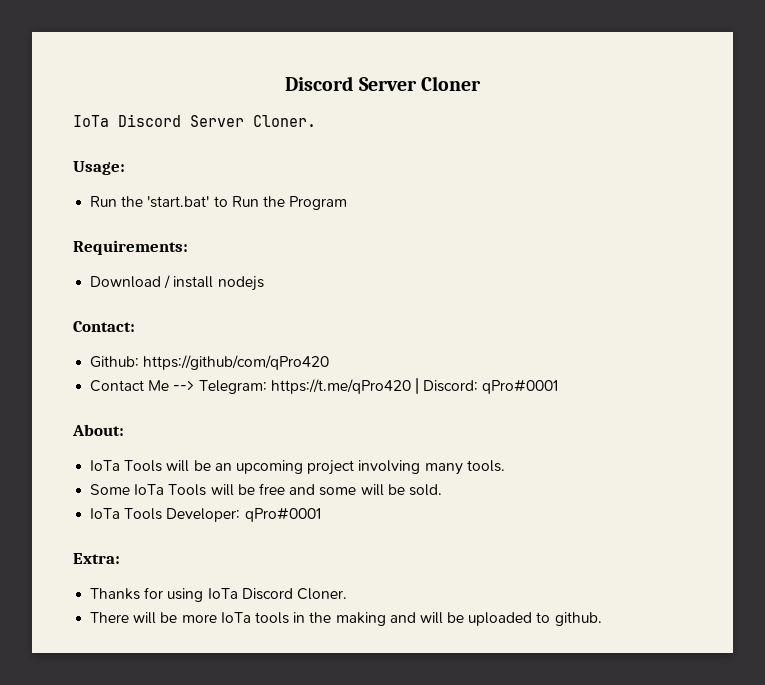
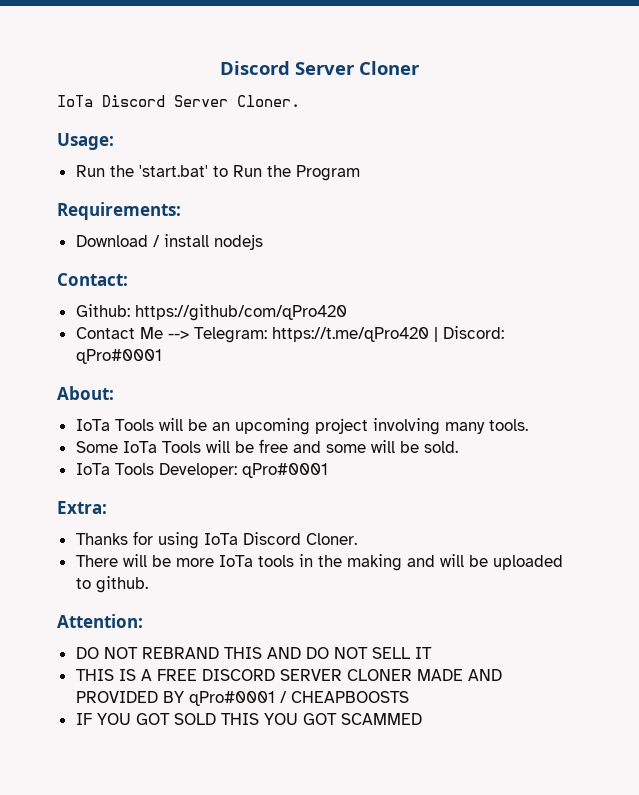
(602, 619) none -> [57,614,143,628] [75,647,432,659] [75,669,502,681] [75,691,409,706] [75,713,422,725] // Attention: // DO NOT REBRAND THIS AND DO NOT SELL IT // THIS IS A FREE DISCORD SERVER CLONER MADE AND PROVIDED BY qPro#0001 / CHEAPBOOSTS // IF YOU GOT SOLD THIS YOU GOT SCAMMED

